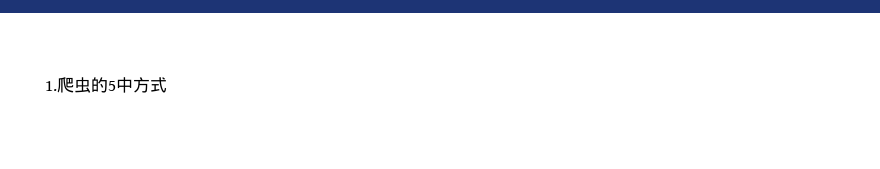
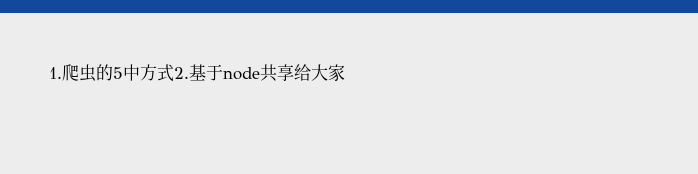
(167, 85) none -> [174,64,345,82] 2.基于node共享给大家

